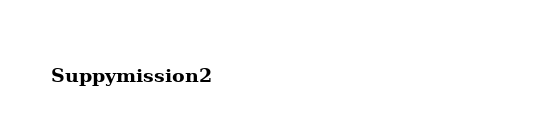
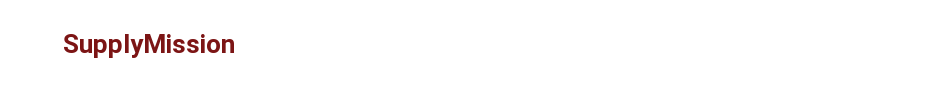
[51,68,212,86] Suppymission2 -> [63,34,235,58] SupplyMission

